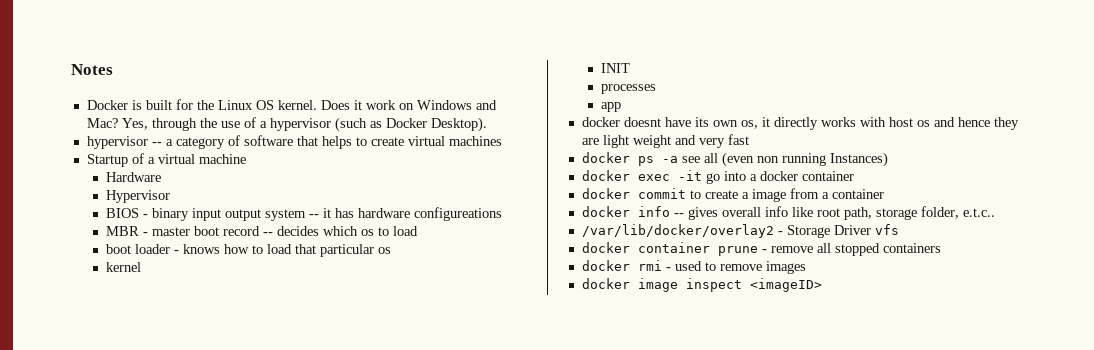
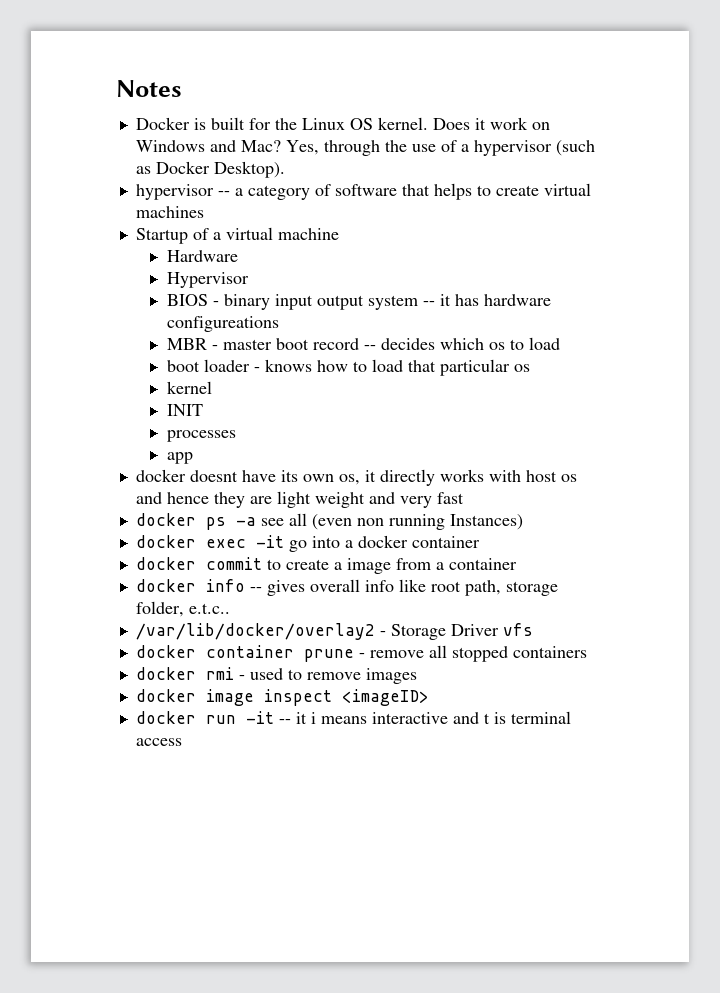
(822, 285) none -> [135,711,571,724] [135,738,182,746] // docker run -it -- it i means interactive and t is terminal access

